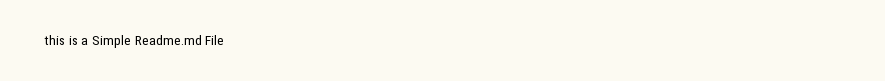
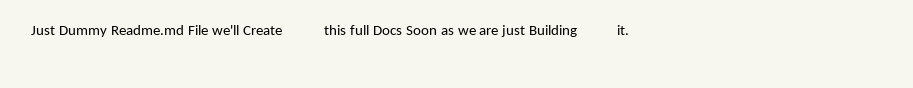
[44,35,225,48] this is a Simple Readme.md File -> [31,25,629,37] Just Dummy Readme.md File we'll Create this full Docs Soon as we are just Building it.

